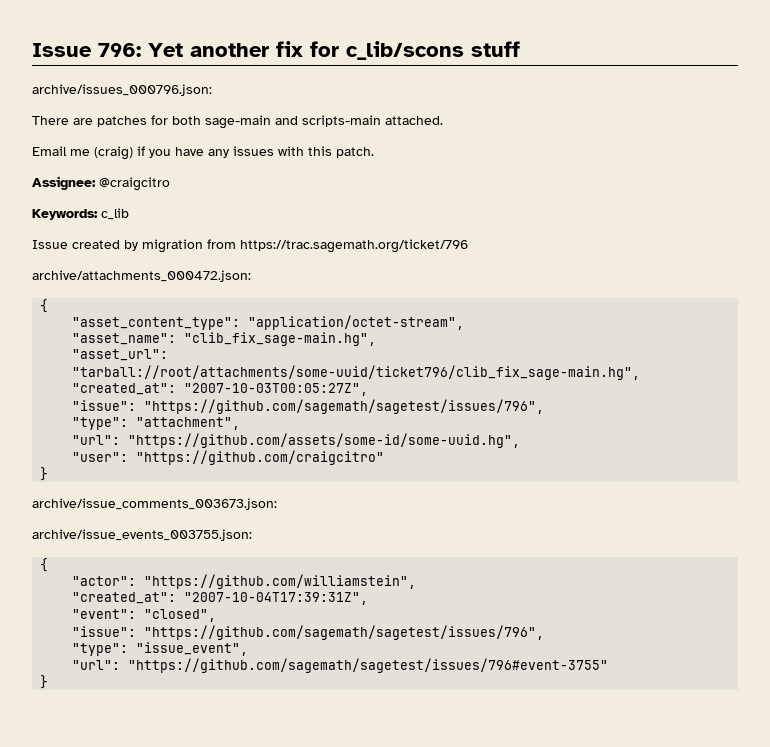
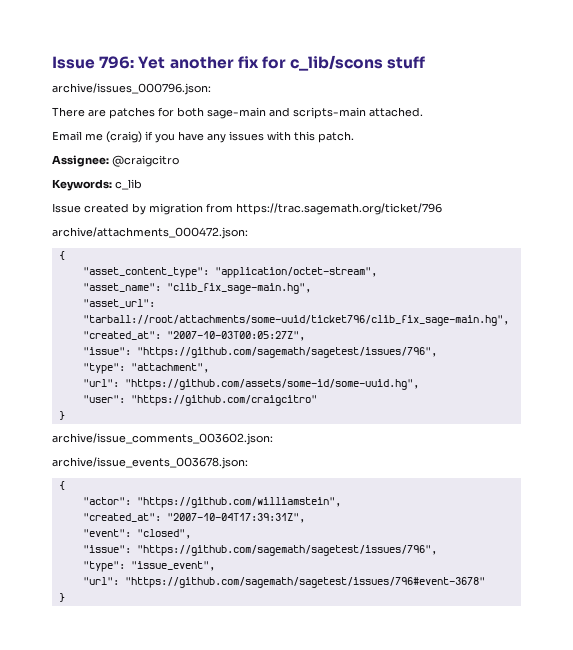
[32,498,277,510] [32,529,252,541] archive/issue_comments_003673.json: // archive/issue_events_003755.json: -> [52,433,273,445] [52,457,248,469] archive/issue_comments_003602.json: // archive/issue_events_003678.json:
[128,658,609,673] "https://github.com/sagemath/sagetest/issues/796#event-3755" -> [124,577,485,588] "https://github.com/sagemath/sagetest/issues/796#event-3678"

